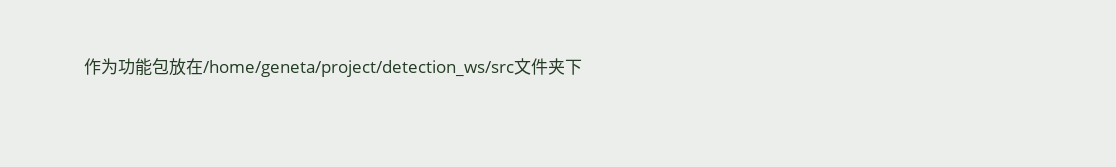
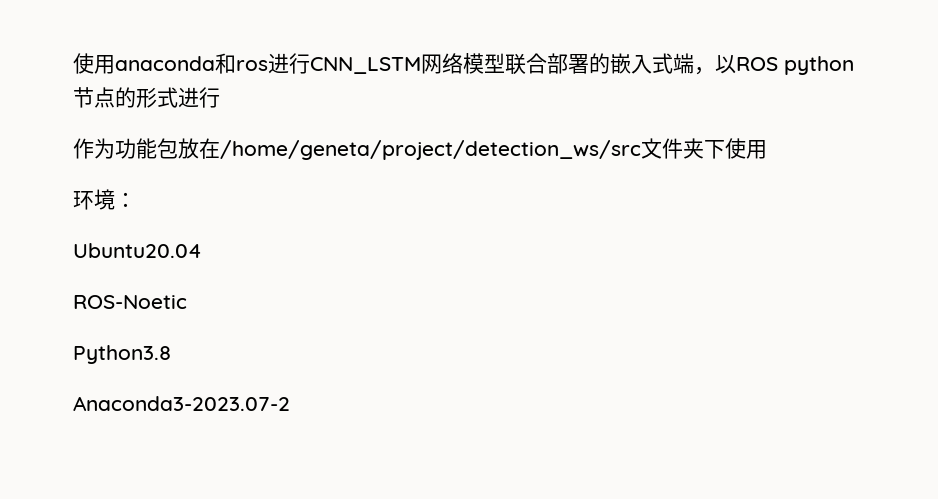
(84, 66) none -> [73,53,854,75] [73,87,220,108] 使用anaconda和ros进行CNN_LSTM网络模型联合部署的嵌入式端，以ROS python节点的形式进行 //
(582, 67) none -> [725,138,767,159] [73,189,136,210] [73,243,202,258] [73,295,187,309] [73,345,171,364] [73,396,290,411] 使用 // 环境： // Ubuntu20.04 // ROS-Noetic // Python3.8 // Anaconda3-2023.07-2

